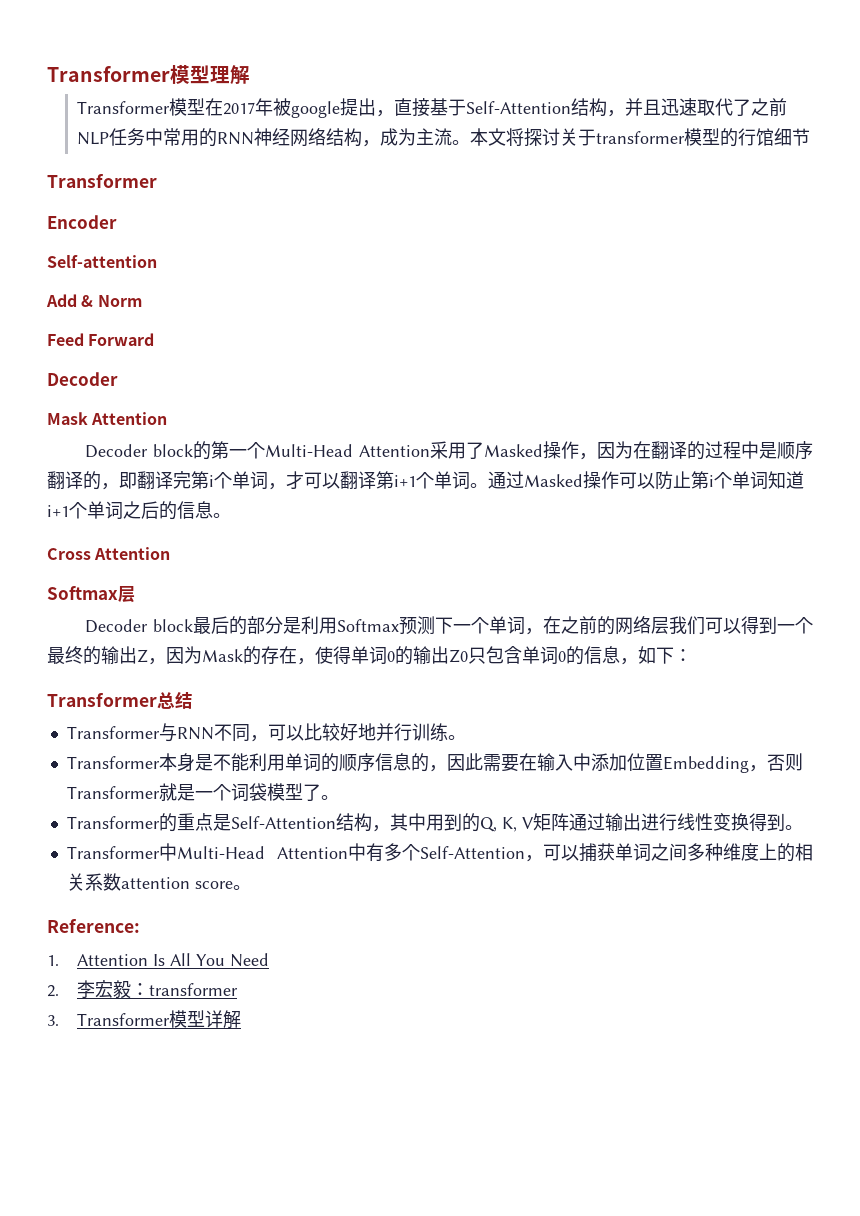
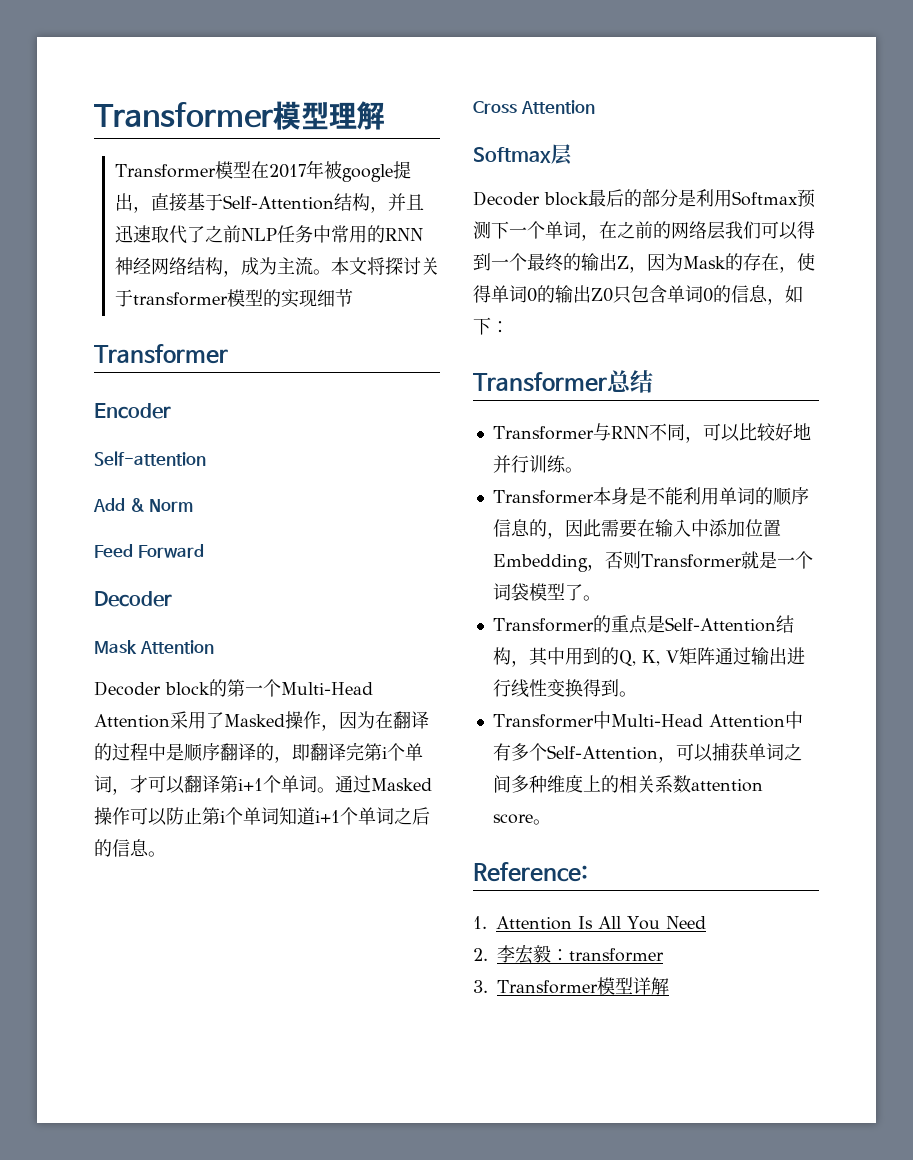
[738,128,775,146] 行馆 -> [280,289,317,308] 实现

